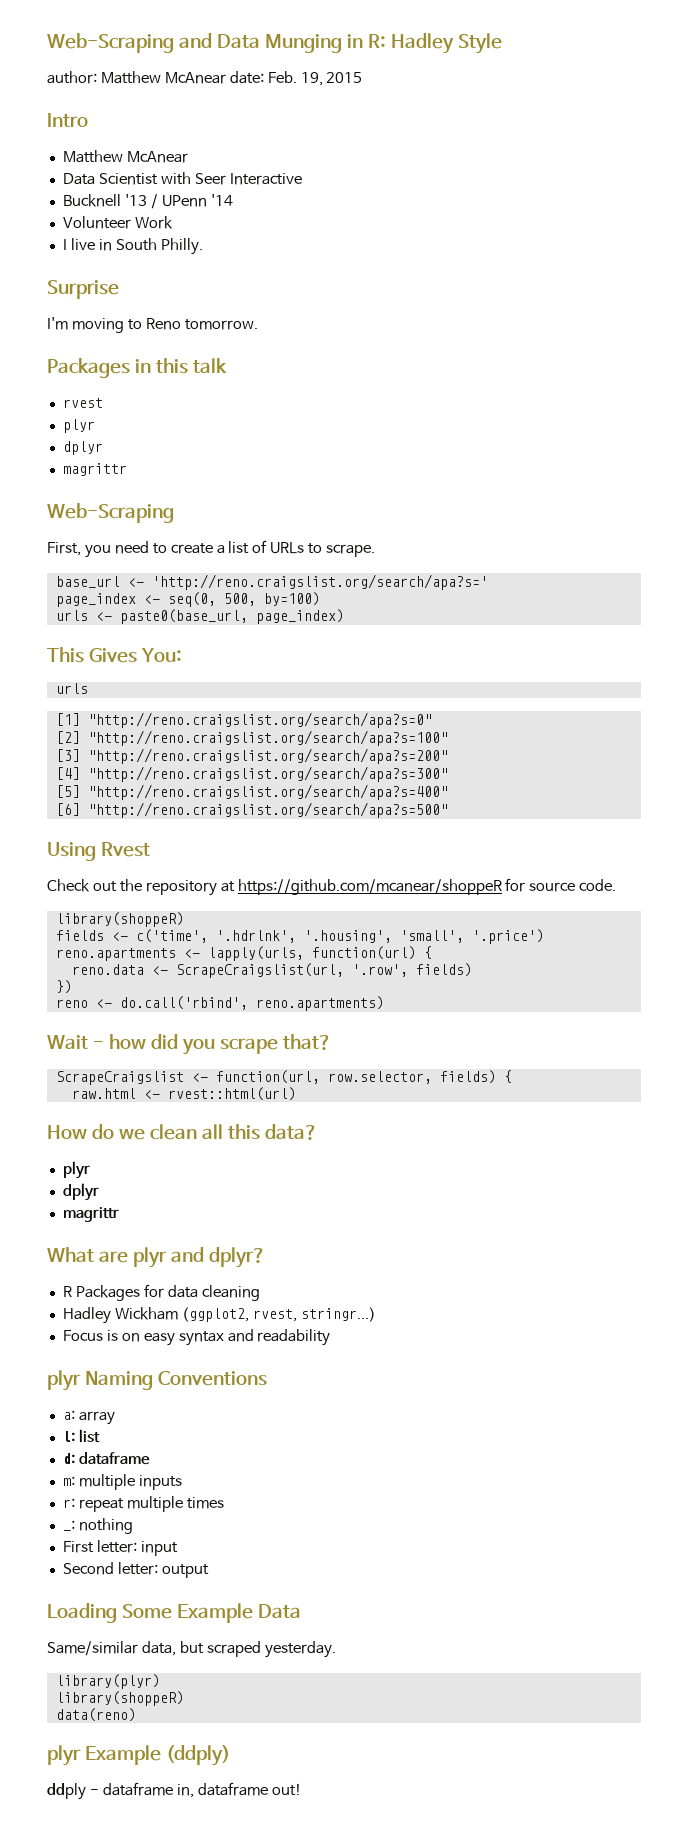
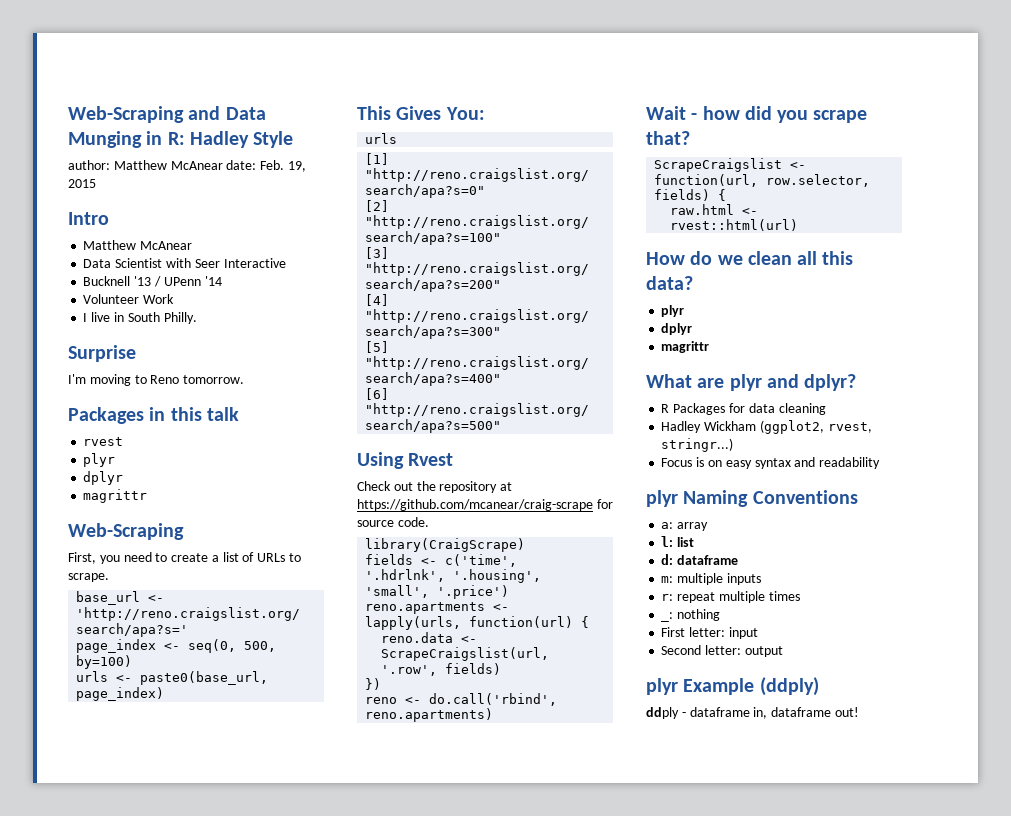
[237,879,502,895] https://github.com/mcanear/shoppeR -> [357,499,593,511] https://github.com/mcanear/craig-scrape
[55,912,184,927] library(shoppeR) -> [365,538,526,552] library(CraigScrape)
[47,1603,301,1623] [47,1641,336,1658] [55,1674,160,1689] [55,1691,184,1706] [55,1708,136,1722] // Loading Some Example Data // Same/similar data, but scraped yesterday. // library(plyr) // library(shoppeR) // data(reno) -> (783, 651) none

